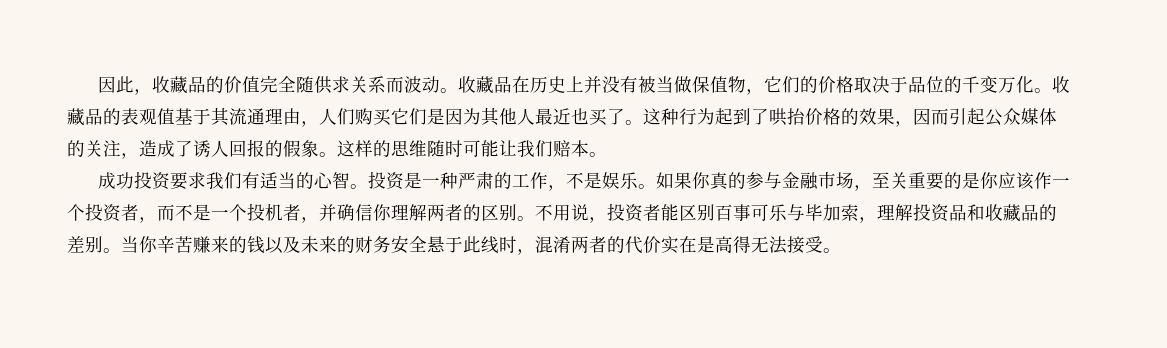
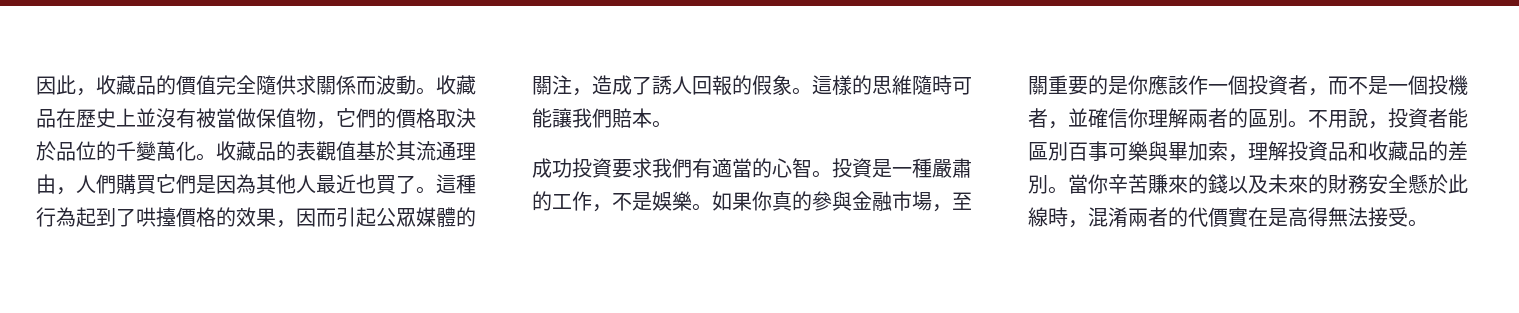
[223,75,908,95] 价值完全随供求关系而波动。收藏品在历史上并没有被当做保值物，它们的价格取决于 -> [176,75,476,95] [36,108,476,129] [36,141,56,161] 價值完全隨供求關係而波動。收藏品在歷史上並沒有被當做保值物，它們的價格取決於
[979,76,1016,93] 变万 -> [136,141,176,161] 變萬
[139,108,211,125] 观值基于 -> [316,141,396,161] 觀值基於
[337,107,715,126] 们购买它们是因为其他人最近也买了。这种行为 -> [96,174,476,195] [36,207,76,227] 們購買它們是因為其他人最近也買了。這種行為
[787,108,823,125] 抬价 -> [156,207,196,227] 擡價
[1003,108,1057,125] [67,139,607,159] [97,171,494,190] 众媒体的关注，造成了诱人回报的假象。这样的思维随时可能让我们赔本。 // 成功投资要求我们有适当的心智。投资是一种严肃 -> [396,207,476,227] [532,75,972,96] [532,108,672,128] [532,158,972,178] 眾媒體的關注，造成了誘人回報的假象。這樣的思維隨時可能讓我們賠本。 // 成功投資要求我們有適當的心智。投資是一種嚴肅
[601,172,638,189] 娱乐 -> [652,191,692,211] 娛樂
[745,171,1070,191] [67,203,823,223] 参与金融市场，至关重要的是你应该作一个投资者，而不是一个投机者，并确信你理解两者的区别。不用说，投资者能区别百事可乐与毕 -> [812,191,972,212] [1028,75,1468,96] [1028,108,1468,129] [1028,141,1188,161] 參與金融市場，至關重要的是你應該作一個投資者，而不是一個投機者，並確信你理解兩者的區別。不用說，投資者能區別百事可樂與畢
[931,204,949,222] 资 -> [1308,141,1328,161] 資
[85,235,679,255] 别。当你辛苦赚来的钱以及未来的财务安全悬于此线时，混淆两者的代价实 -> [1028,174,1468,194] [1028,207,1248,228] 別。當你辛苦賺來的錢以及未來的財務安全懸於此線時，混淆兩者的代價實
[751,236,769,253] 无 -> [1328,207,1348,227] 無

